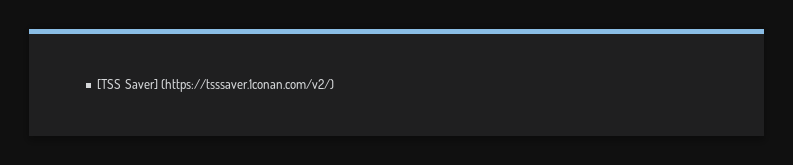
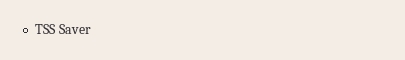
[97,79,335,92] [TSS Saver] (https://tsssaver.1conan.com/v2/) -> [35,24,92,34] TSS Saver

